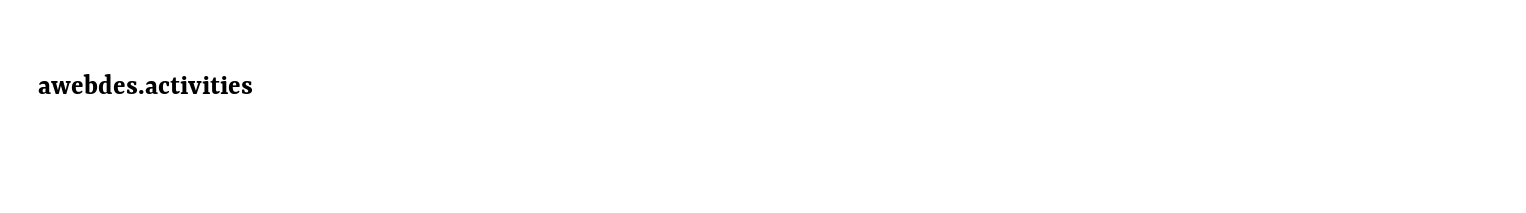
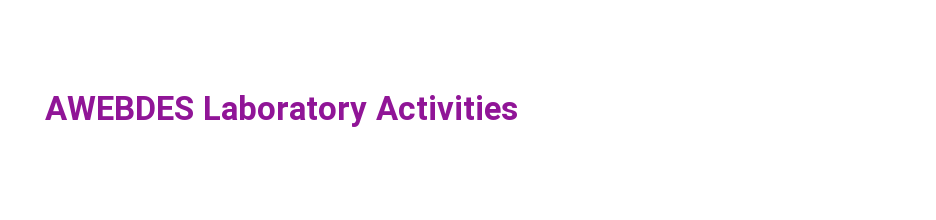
[38,74,253,94] awebdes.activities -> [45,95,518,127] AWEBDES Laboratory Activities

